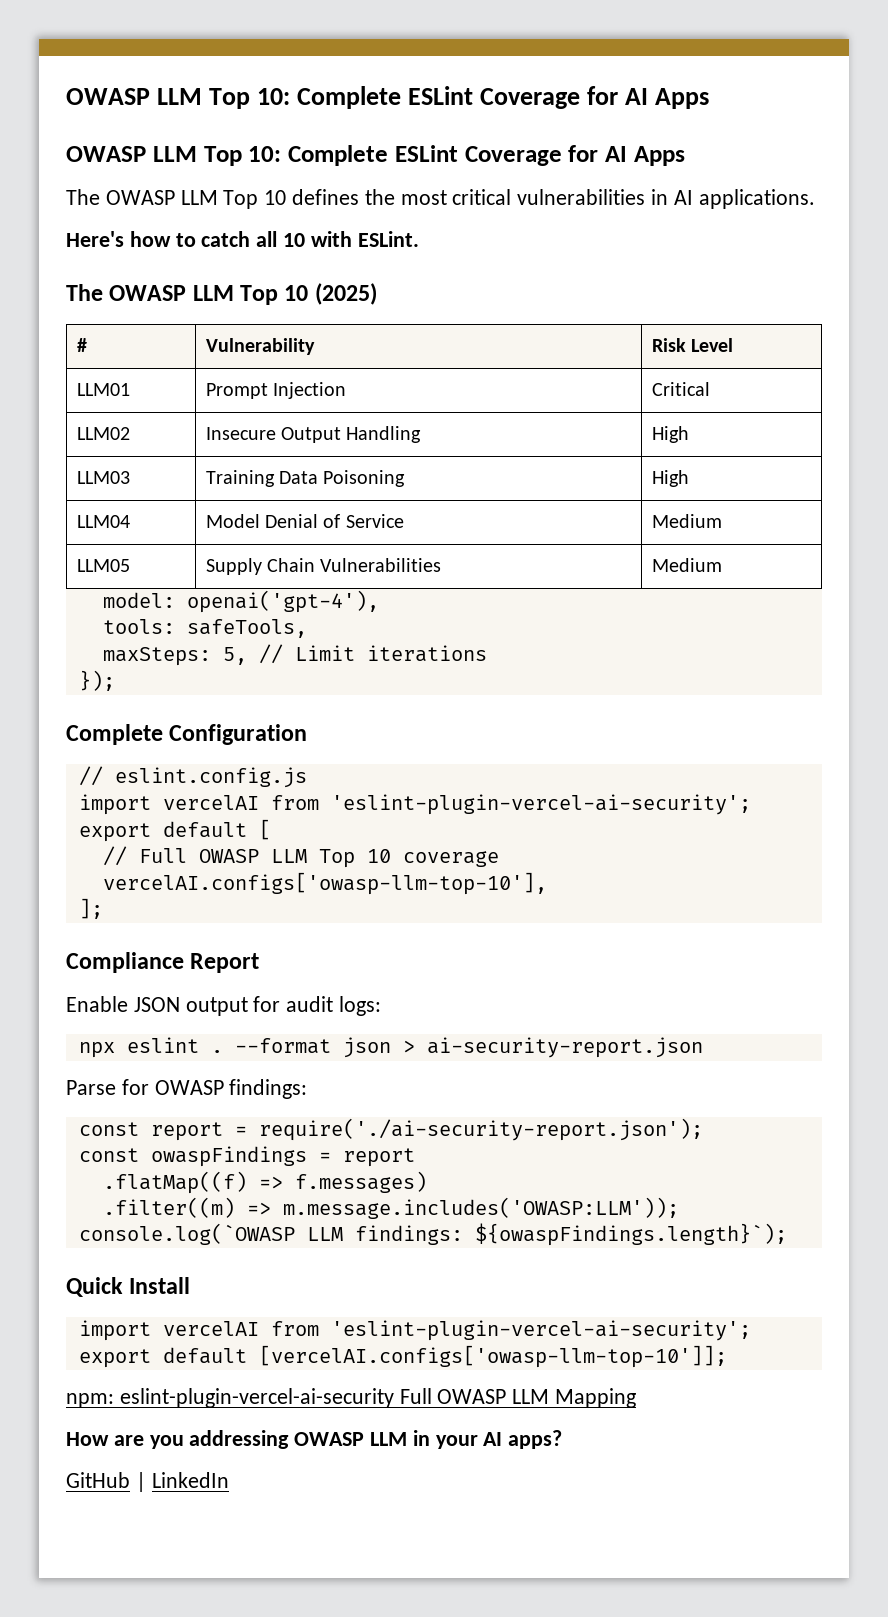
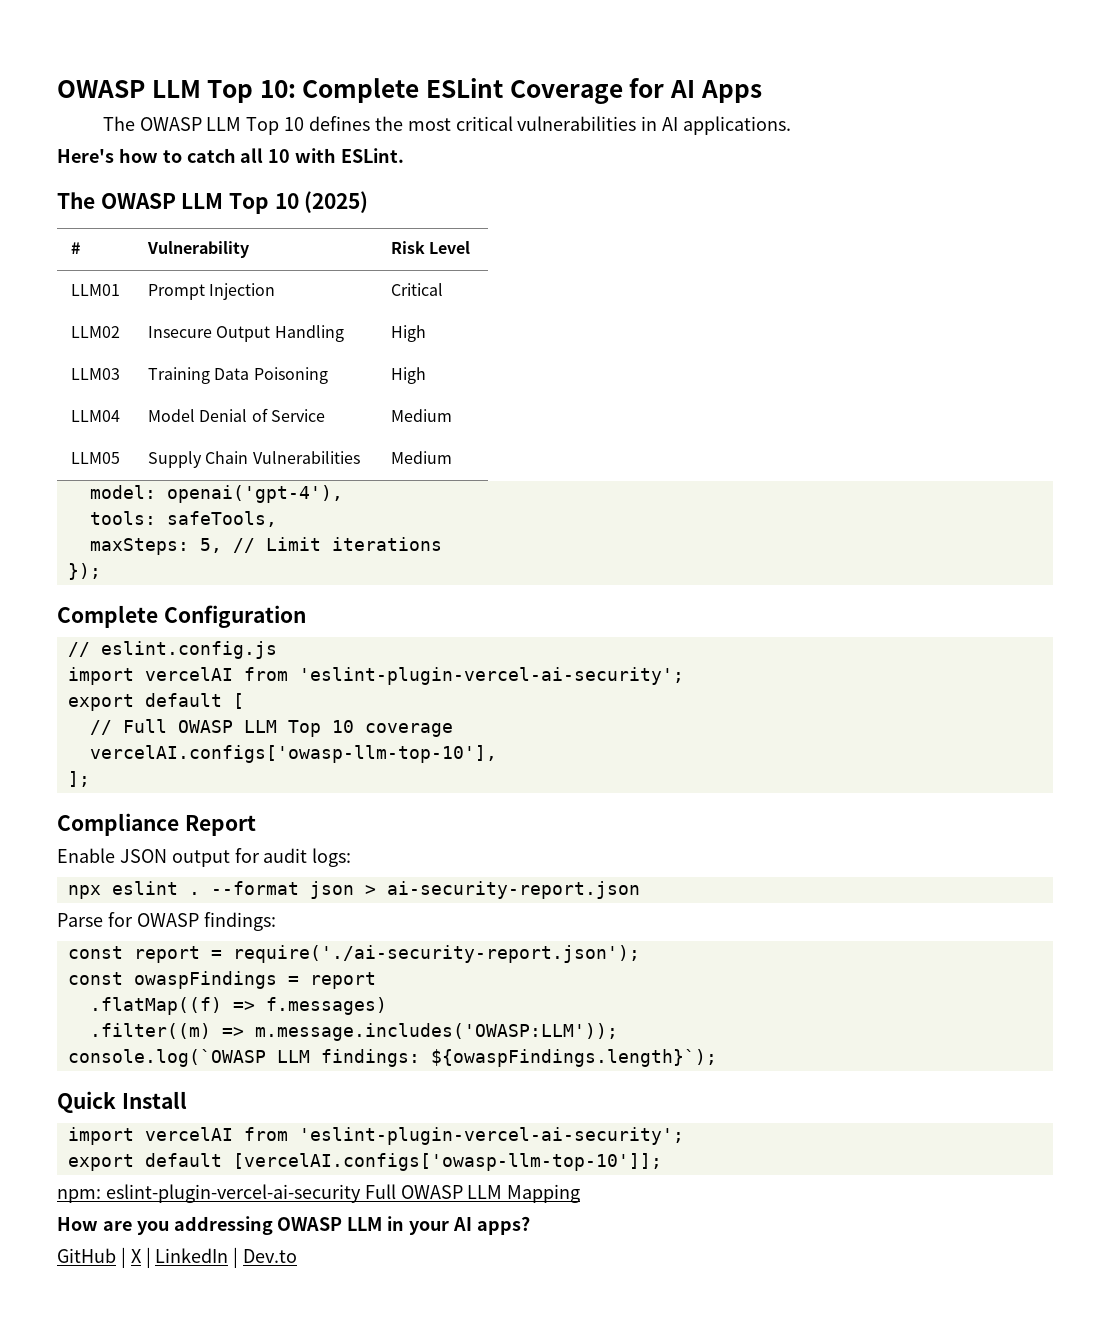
[66,145,685,166] // OWASP LLM Top 10: Complete ESLint Coverage for AI Apps -> (762, 91) none
[151,1472,229,1488] LinkedIn -> [130,1247,298,1268] X | LinkedIn | Dev.to

